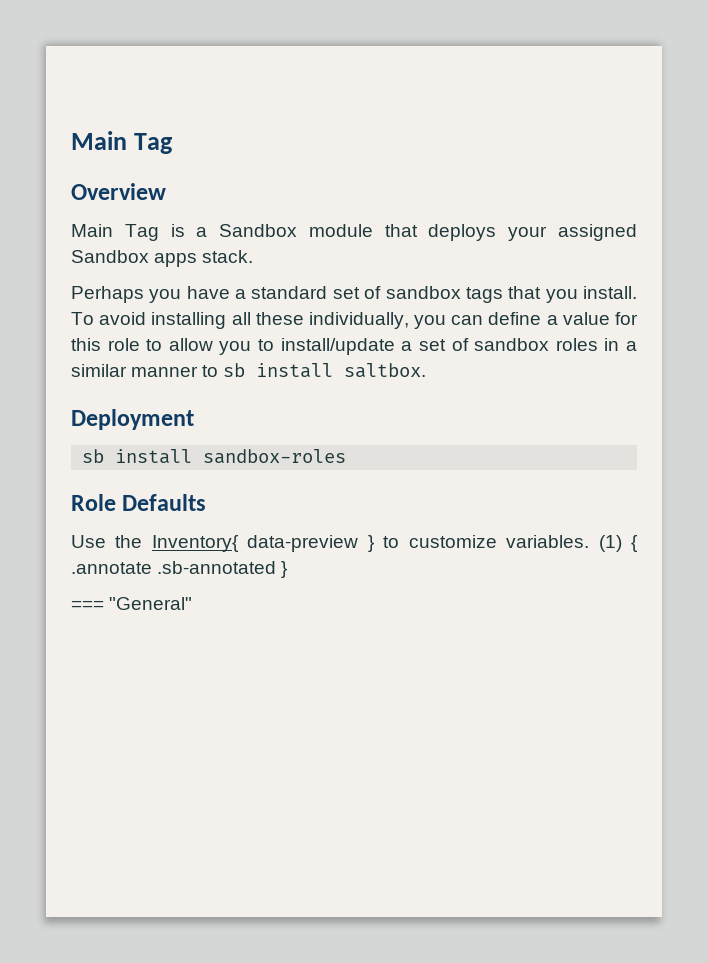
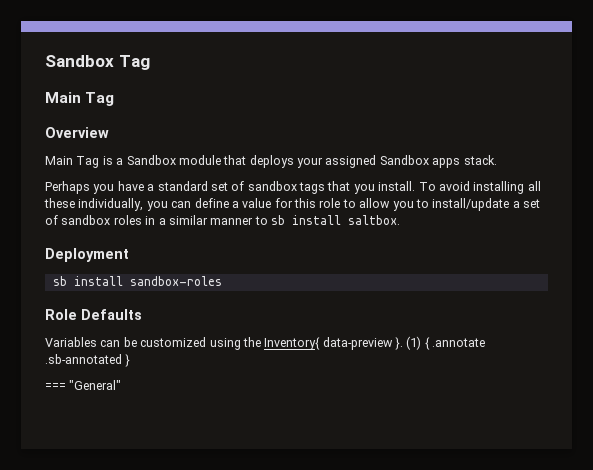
(71, 140) none -> [45,55,150,70] Sandbox Tag //
[71,535,590,552] Use the Inventory{ data-preview } to customize variables. -> [45,337,403,350] Variables can be customized using the Inventory{ data-preview }.

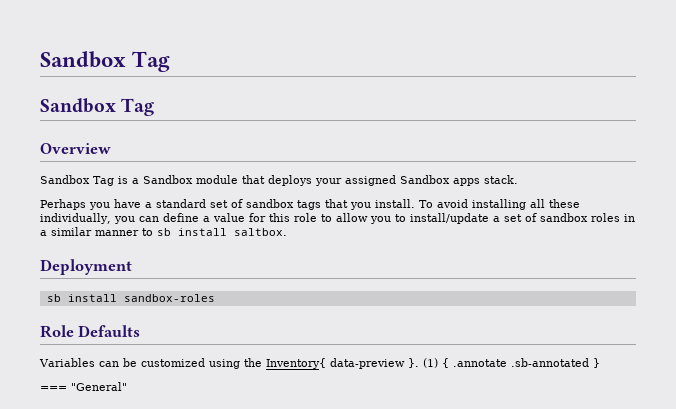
[45,55,150,70] [45,92,81,103] Sandbox Tag // Main -> [40,51,171,72] [40,98,116,113] Sandbox Tag // Sandbox
[45,156,73,165] Main -> [40,175,90,184] Sandbox

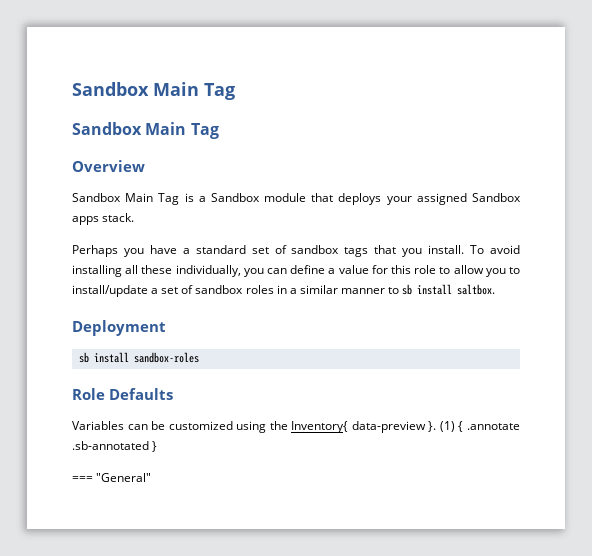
[40,51,126,68] Sandbox -> [72,82,199,96] Sandbox Main
(116, 105) none -> [145,122,187,135] Main
(90, 179) none -> [125,193,154,202] Main

